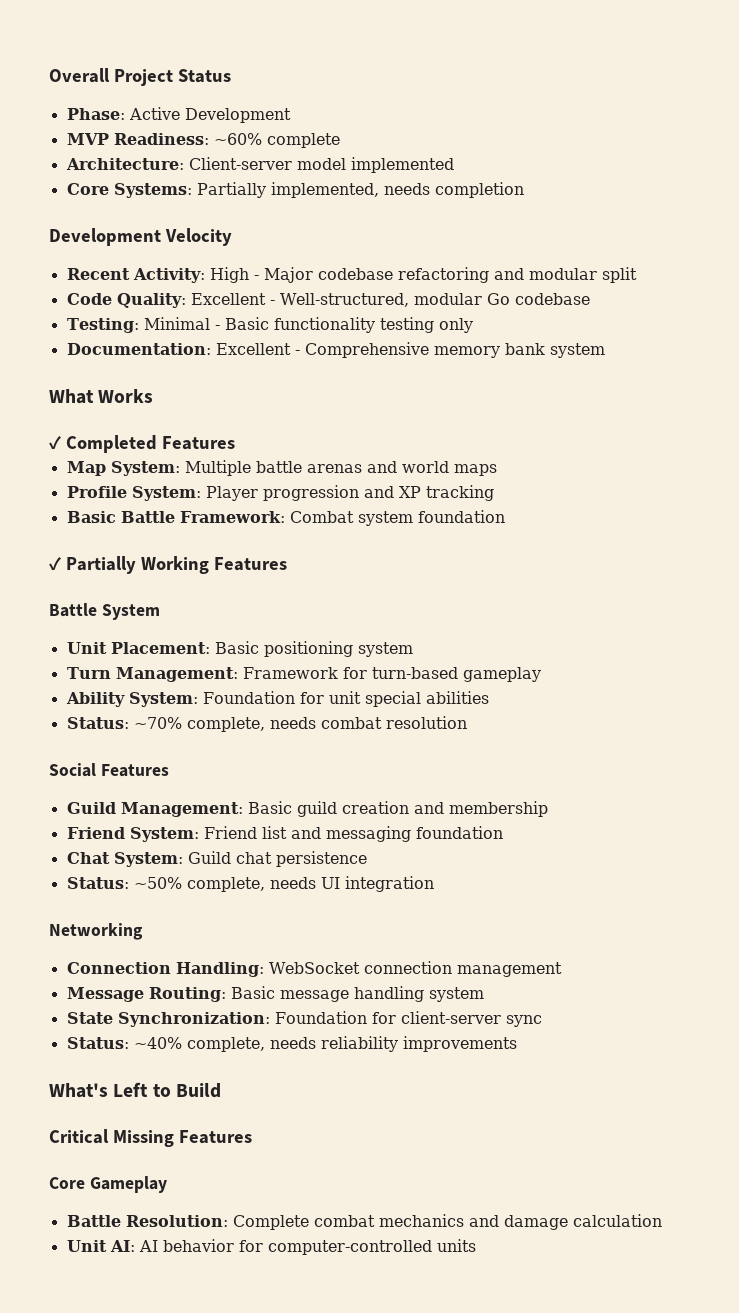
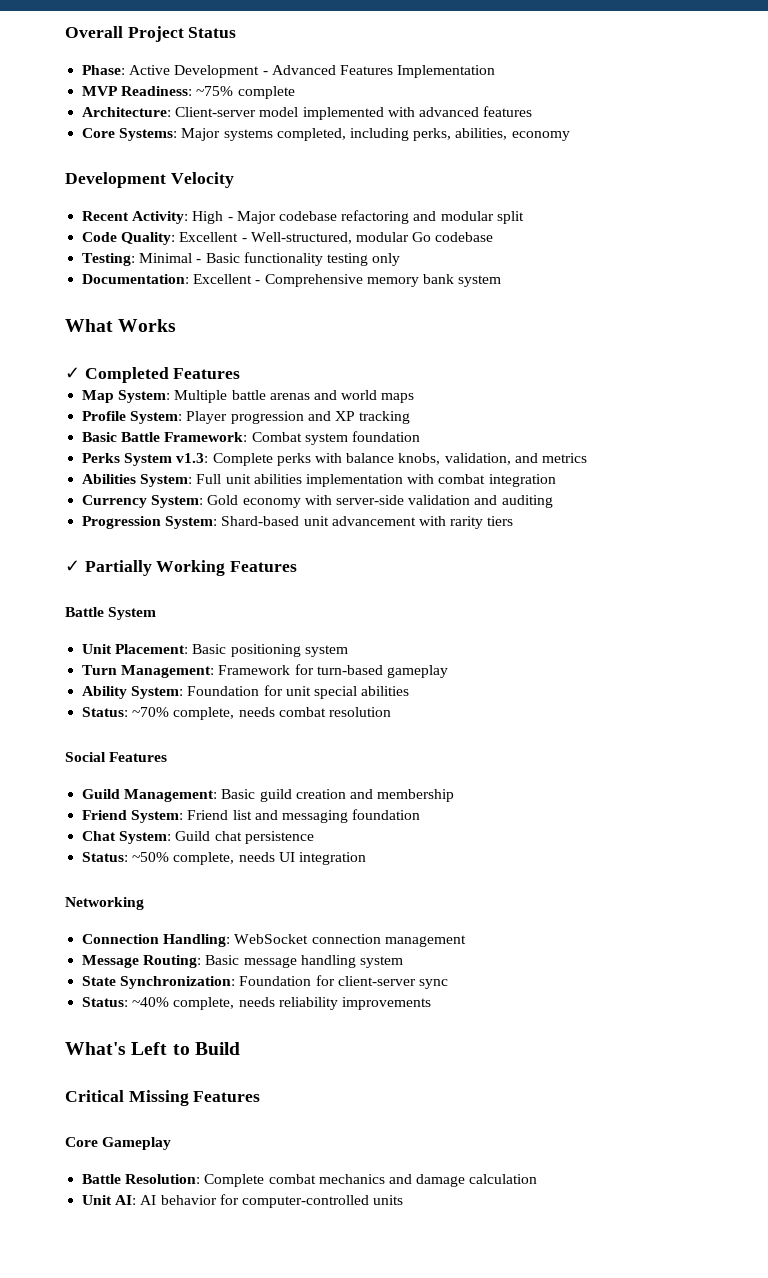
(291, 115) none -> [262,65,496,78] - Advanced Features Implementation
[213,133,262,145] ~60% -> [196,86,234,96] ~75%
(454, 165) none -> [387,106,533,117] with advanced features
[196,182,524,198] Partially implemented, needs completion -> [181,128,570,141] Major systems completed, including perks, abilities, economy
(505, 516) none -> [82,453,587,466] [82,474,556,487] [82,495,553,508] [82,516,514,529] // Perks System v1.3: Complete perks with balance knobs, validation, and metrics // Abilities System: Full unit abilities implementation with combat integration // Currency System: Gold economy with server-side validation and auditing // Progression System: Shard-based unit advancement with rarity tiers

